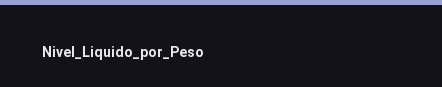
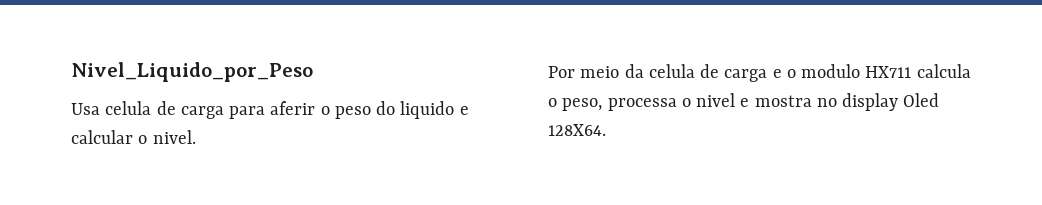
(204, 53) none -> [71,101,469,119] [71,130,196,144] [548,64,971,82] [548,93,940,111] [548,124,606,136] // Usa celula de carga para aferir o peso do liquido e calcular o nivel. // Por meio da celula de carga e o modulo HX711 calcula o peso, processa o nivel e mostra no display Oled 128X64.

